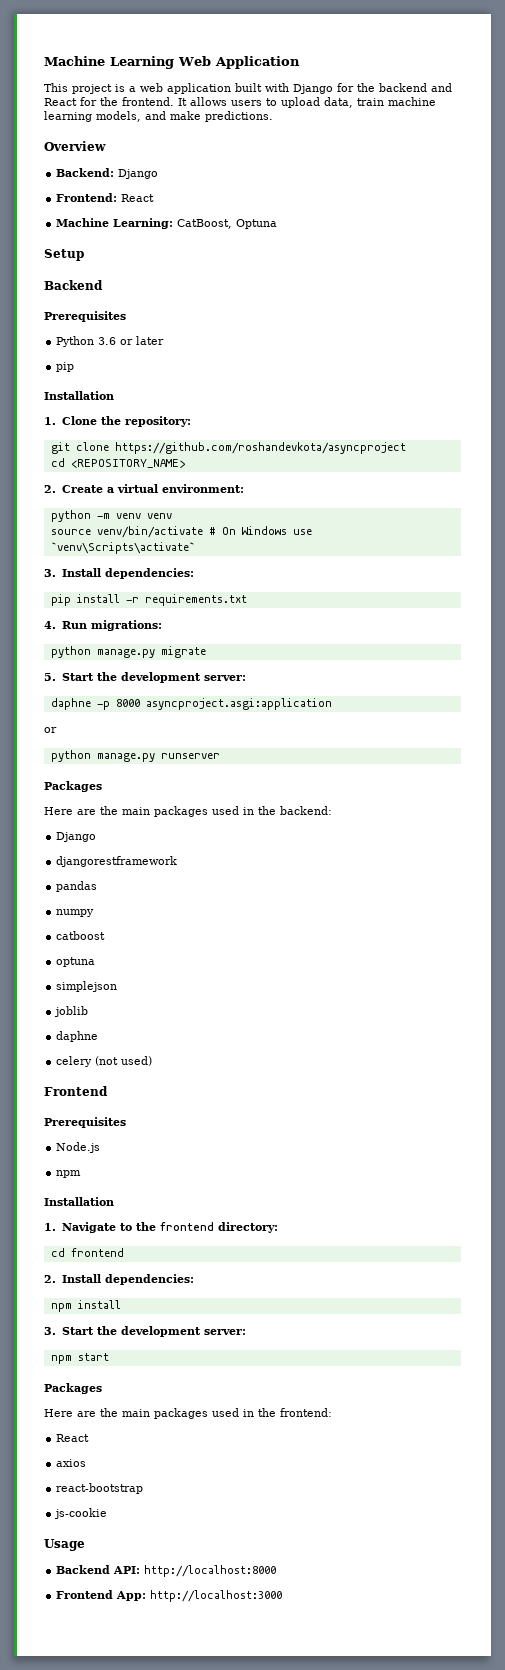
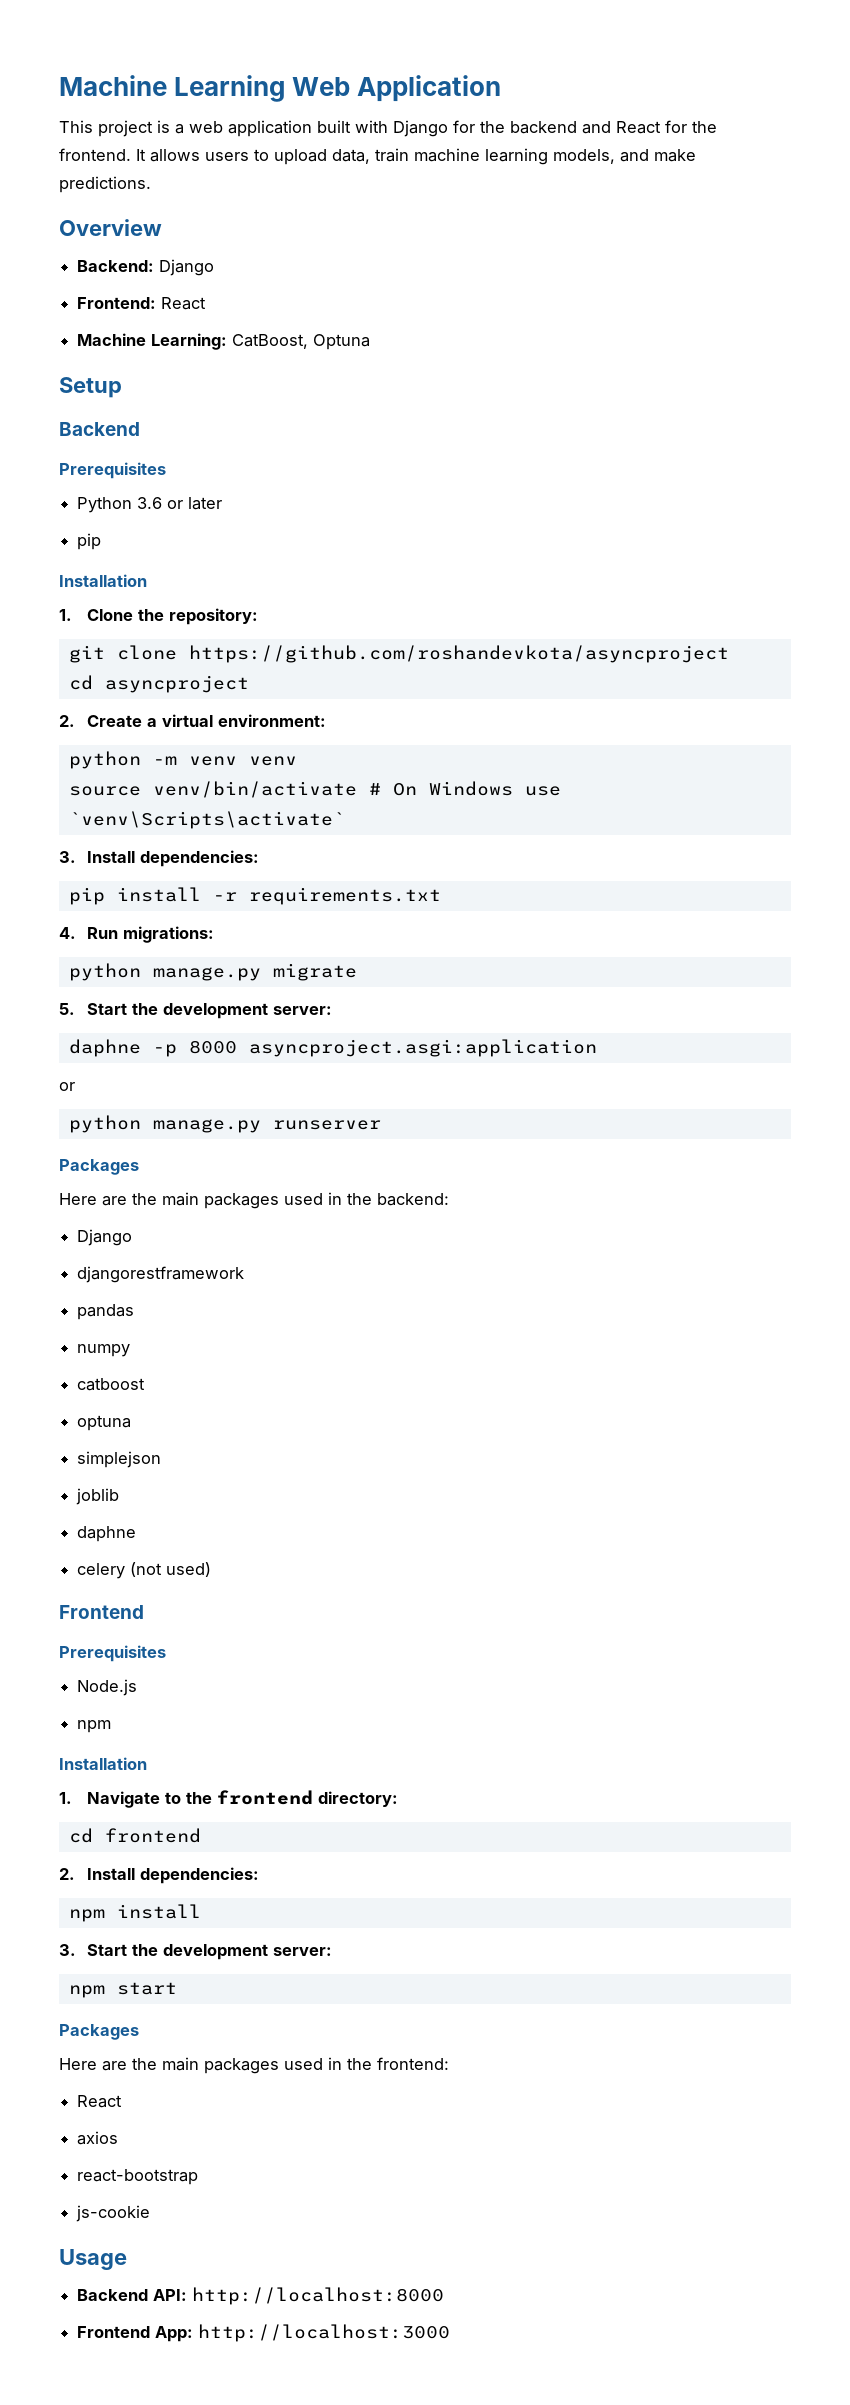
[70,459,185,468] <REPOSITORY_NAME> -> [104,675,249,693] asyncproject

